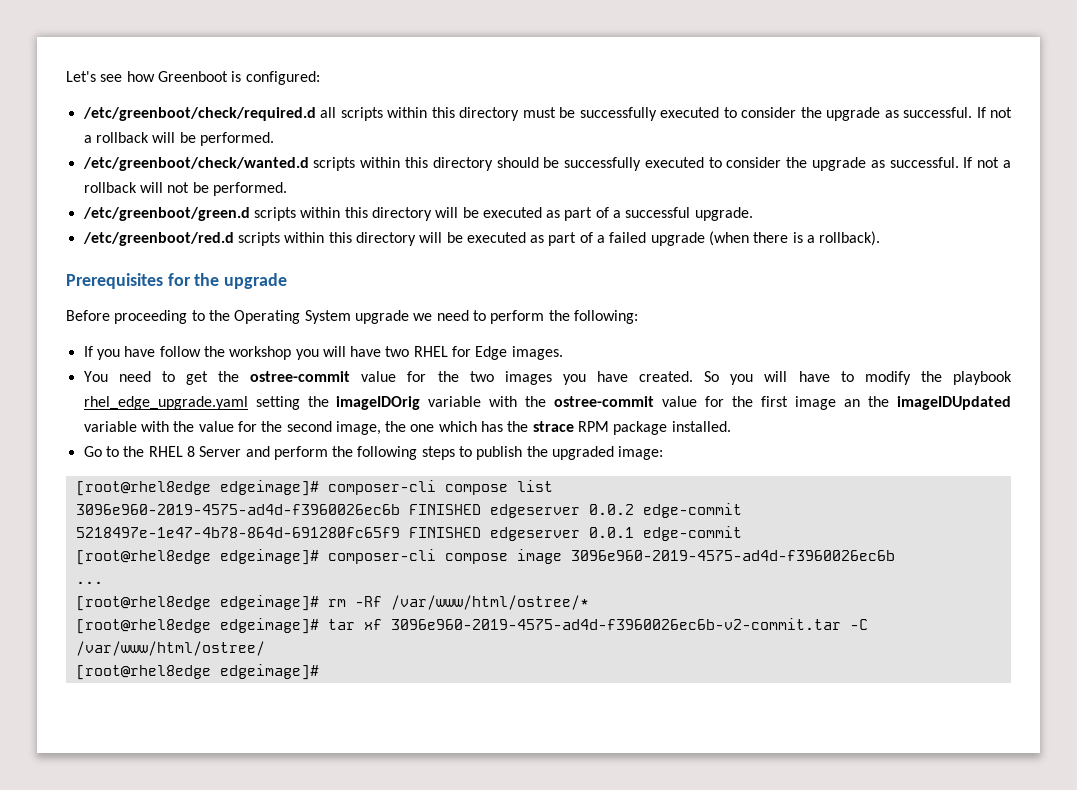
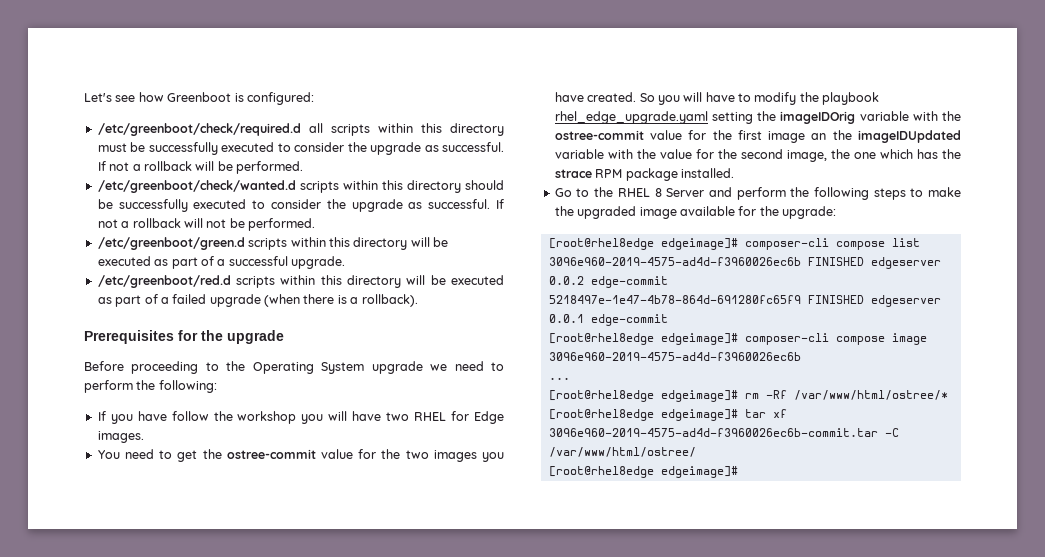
[476,446,523,460] publish -> [928,187,961,197] make
[618,446,664,460] image: -> [639,206,836,219] image available for the upgrade:
[390,618,841,630] 3096e960-2019-4575-ad4d-f3960026ec6b-v2-commit.tar -> [548,428,878,437] 3096e960-2019-4575-ad4d-f3960026ec6b-commit.tar

